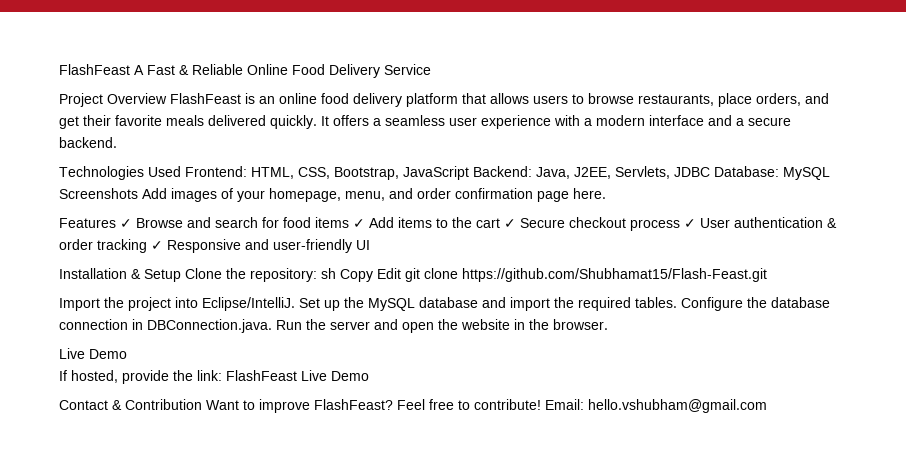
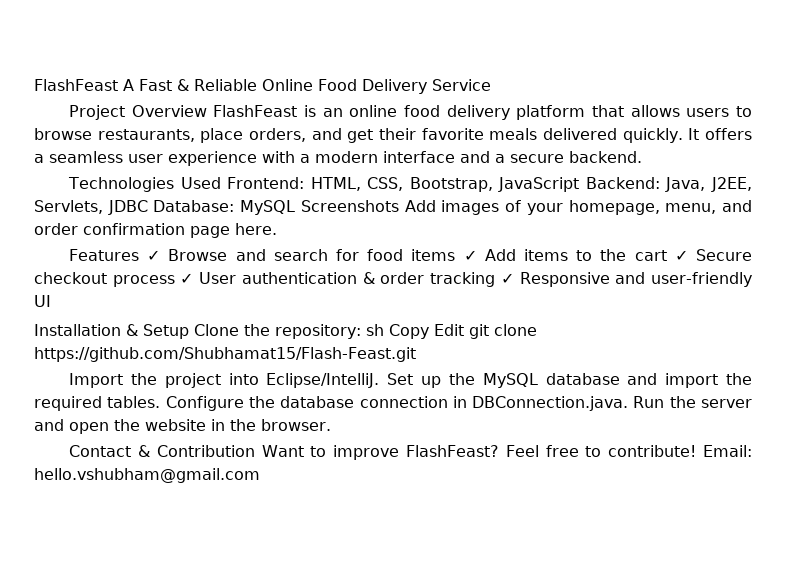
[59,348,127,359] [59,370,369,384] // Live Demo // If hosted, provide the link: FlashFeast Live Demo -> (331, 425) none

